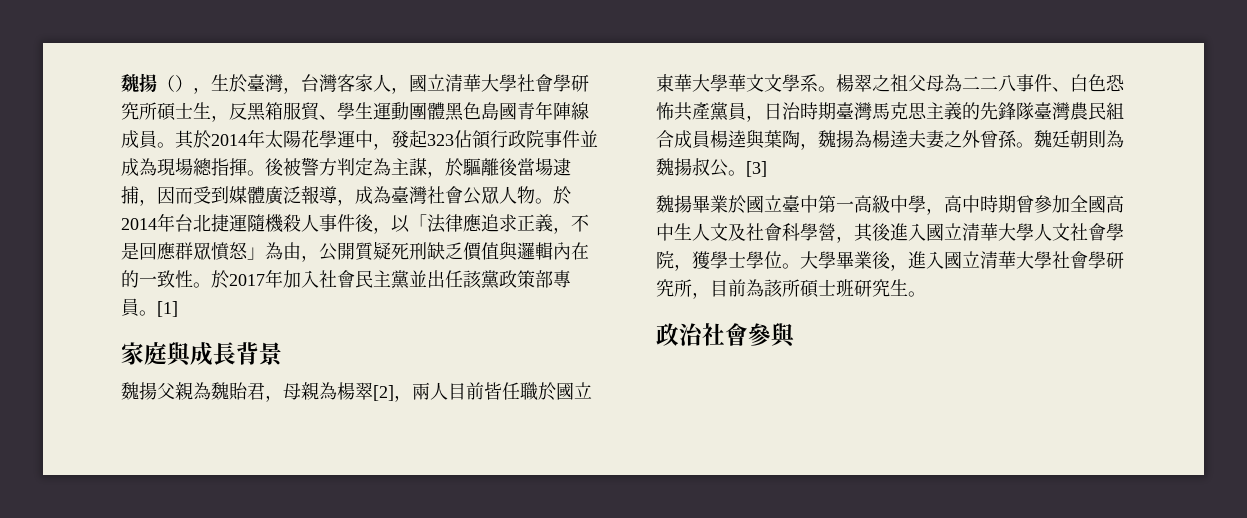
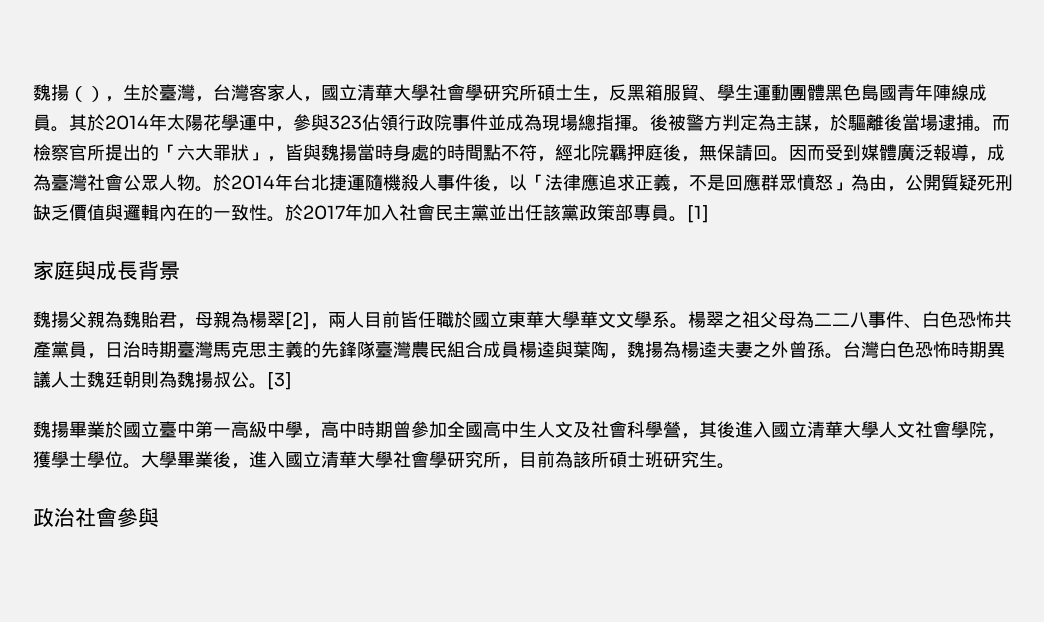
[391,130,427,148] 發起 -> [293,114,329,131] 參與
[139,199,157,206] ， -> [974,115,1010,132] [33,144,789,162] 。而檢察官所提出的「六大罪狀」，皆與魏揚當時身處的時間點不符，經北院羈押庭後，無保請回。
(1034, 145) none -> [843,341,1005,358] [33,371,87,388] 台灣白色恐怖時期異議人士

